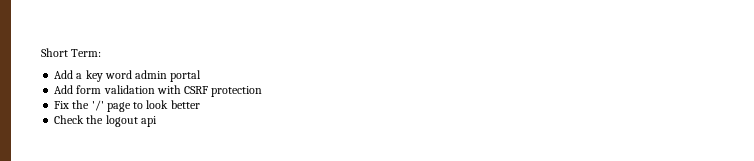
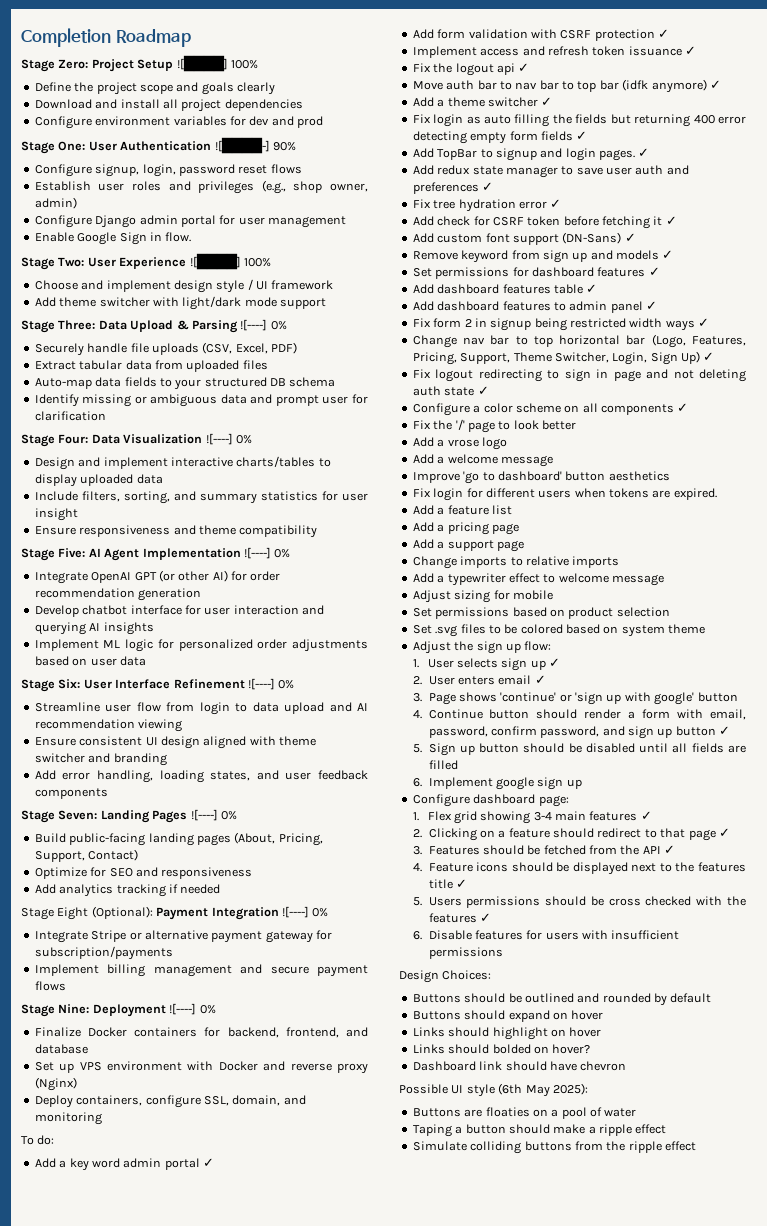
[41,48,102,57] Short Term: -> [21,28,191,47] [21,55,258,72] [34,82,275,95] [34,99,303,112] [34,116,323,129] [21,137,296,154] [34,164,302,177] [34,180,368,194] [34,197,77,209] [34,215,346,228] [34,232,192,245] [21,253,271,270] [34,279,334,293] [34,296,326,310] [21,319,287,333] [34,342,297,356] [34,360,268,372] [34,377,336,390] [34,394,368,407] [34,411,106,421] [21,433,252,447] [34,456,331,470] [34,474,163,487] [34,491,368,504] [34,508,78,521] [34,525,318,538] [21,547,291,561] [34,570,281,584] [34,588,202,601] [34,605,324,617] [34,622,154,635] [34,639,368,652] [34,656,146,666] [21,678,295,692] [34,702,369,715] [34,719,183,732] [34,736,316,749] [34,753,167,766] [34,770,368,783] [34,788,108,799] [21,809,237,823] [34,832,323,846] [34,849,139,862] [34,867,253,879] [34,884,221,897] [21,906,329,920] [34,930,332,943] [34,946,173,960] [34,964,368,977] [34,981,66,991] [21,1003,216,1017] [34,1027,368,1038] [34,1044,88,1054] [34,1061,368,1074] [34,1077,77,1091] [34,1095,306,1108] [34,1112,102,1125] [21,1135,55,1145] Completion Roadmap // Stage Zero: Project Setup ![████] 100% // Define the project scope and goals clearly // Download and install all project dependencies // Configure environment variables for dev and prod // Stage One: User Authentication ![████-] 90% // Configure signup, login, password reset flows // Establish user roles and privileges (e.g., shop owner, admin) // Configure Django admin portal for user management // Enable Google Sign in flow. // Stage Two: User Experience ![████] 100% // Choose and implement design style / UI framework // Add theme switcher with light/dark mode support // Stage Three: Data Upload & Parsing ![----] 0% // Securely handle file uploads (CSV, Excel, PDF) // Extract tabular data from uploaded files // Auto-map data fields to your structured DB schema // Identify missing or ambiguous data and prompt user for clarification // Stage Four: Data Visualization ![----] 0% // Design and implement interactive charts/tables to display uploaded data // Include filters, sorting, and summary statistics for user insight // Ensure responsiveness and theme compatibility // Stage Five: AI Agent Implementation ![----] 0% // Integrate OpenAI GPT (or other AI) for order recommendation generation // Develop chatbot interface for user interaction and querying AI insights // Implement ML logic for personalized order adjustments based on user data // Stage Six: User Interface Refinement ![----] 0% // Streamline user flow from login to data upload and AI recommendation viewing // Ensure consistent UI design aligned with theme switcher and branding // Add error handling, loading states, and user feedback components // Stage Seven: Landing Pages ![----] 0% // Build public-facing landing pages (About, Pricing, Support, Contact) // Optimize for SEO and responsiveness // Add analytics tracking if needed // Stage Eight (Optional): Payment Integration ![----] 0% // Integrate Stripe or alternative payment gateway for subscription/payments // Implement billing management and secure payment flows // Stage Nine: Deployment ![----] 0% // Finalize Docker containers for backend, frontend, and database // Set up VPS environment with Docker and reverse proxy (Nginx) // Deploy containers, configure SSL, domain, and monitoring // To do:
(202, 76) none -> [203,1158,214,1167] ✓
(263, 91) none -> [658,29,669,38] [412,46,696,58] [412,63,530,76] [412,79,721,93] [412,97,553,107] [412,114,746,127] [412,131,588,144] [412,148,650,161] [412,165,689,178] [412,182,494,194] [412,199,562,212] [412,216,677,229] [412,232,636,245] [412,250,674,263] [412,267,660,279] [412,284,598,294] [412,301,657,313] [412,318,710,331] [412,334,746,348] [412,351,715,365] [412,369,746,382] [412,386,489,396] [412,403,689,416] ✓ // Implement access and refresh token issuance ✓ // Fix the logout api ✓ // Move auth bar to nav bar to top bar (idfk anymore) ✓ // Add a theme switcher ✓ // Fix login as auto filling the fields but returning 400 error detecting empty form fields ✓ // Add TopBar to signup and login pages. ✓ // Add redux state manager to save user auth and preferences ✓ // Fix tree hydration error ✓ // Add check for CSRF token before fetching it ✓ // Add custom font support (DN-Sans) ✓ // Remove keyword from sign up and models ✓ // Set permissions for dashboard features ✓ // Add dashboard features table ✓ // Add dashboard features to admin panel ✓ // Fix form 2 in signup being restricted width ways ✓ // Change nav bar to top horizontal bar (Logo, Features, Pricing, Support, Theme Switcher, Login, Sign Up) ✓ // Fix logout redirecting to sign in page and not deleting auth state ✓ // Configure a color scheme on all components ✓
[54,115,157,127] Check the logout api -> [412,437,507,450] [412,454,553,467] [412,471,670,484] [412,488,717,501] [412,505,512,515] [412,522,519,535] [412,539,524,552] [412,556,620,569] [412,573,664,586] [412,590,553,603] [412,607,670,619] [412,624,706,637] [412,641,552,654] [413,658,561,671] [413,675,546,685] [413,692,738,705] [413,709,746,720] [428,726,731,739] [413,743,746,756] [428,760,458,770] [413,777,582,790] [412,794,569,807] [413,811,652,824] [413,828,730,841] [413,845,676,855] [413,862,746,875] [428,879,467,889] [413,896,746,908] [428,913,491,923] [413,930,680,940] [428,947,503,959] [399,970,492,983] [412,993,712,1006] [412,1010,604,1022] [412,1027,602,1040] [412,1044,591,1054] [412,1061,627,1071] [399,1083,588,1097] [412,1107,637,1119] [412,1124,667,1137] [412,1141,696,1154] Add a vrose logo // Add a welcome message // Improve 'go to dashboard' button aesthetics // Fix login for different users when tokens are expired. // Add a feature list // Add a pricing page // Add a support page // Change imports to relative imports // Add a typewriter effect to welcome message // Adjust sizing for mobile // Set permissions based on product selection // Set .svg files to be colored based on system theme // Adjust the sign up flow: // 1. User selects sign up ✓ // 2. User enters email ✓ // 3. Page shows 'continue' or 'sign up with google' button // 4. Continue button should render a form with email, password, confirm password, and sign up button ✓ // 5. Sign up button should be disabled until all fields are filled // 6. Implement google sign up // Configure dashboard page: // 1. Flex grid showing 3-4 main features ✓ // 2. Clicking on a feature should redirect to that page ✓ // 3. Features should be fetched from the API ✓ // 4. Feature icons should be displayed next to the features title ✓ // 5. Users permissions should be cross checked with the features ✓ // 6. Disable features for users with insufficient permissions // Design Choices: // Buttons should be outlined and rounded by default // Buttons should expand on hover // Links should highlight on hover // Links should bolded on hover? // Dashboard link should have chevron // Possible UI style (6th May 2025): // Buttons are floaties on a pool of water // Taping a button should make a ripple effect // Simulate colliding buttons from the ripple effect

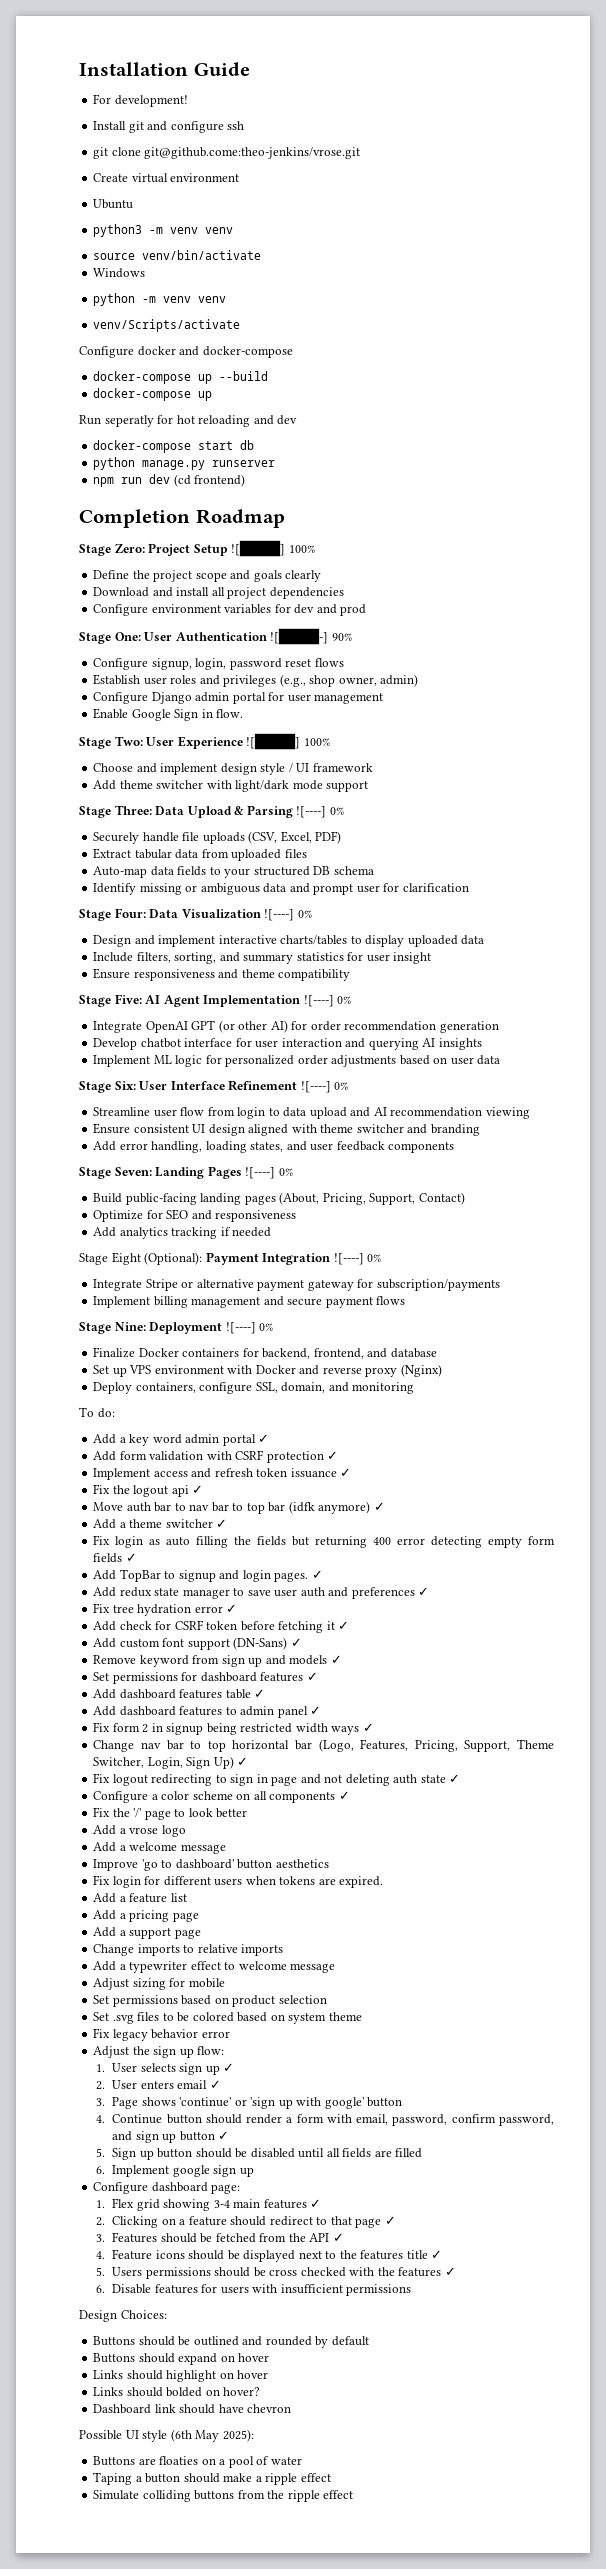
(21, 37) none -> [79,62,250,76] [93,94,188,107] [93,121,245,133] [93,147,361,159] [93,173,240,183] [93,199,134,209] [93,224,234,237] [93,250,262,260] [93,268,146,278] [93,293,227,306] [93,319,241,332] [79,346,293,358] [93,371,269,384] [93,388,213,401] [79,415,298,427] [93,440,255,453] [93,457,276,470] [93,474,246,487] Installation Guide // For development! // Install git and configure ssh // git clone git@github.come:theo-jenkins/vrose.git // Create virtual environment // Ubuntu // python3 -m venv venv // source venv/bin/activate // Windows // python -m venv venv // venv/Scripts/activate // Configure docker and docker-compose // docker-compose up --build // docker-compose up // Run seperatly for hot reloading and dev // docker-compose start db // python manage.py runserver // npm run dev (cd frontend) //
(706, 629) none -> [93,2028,230,2041] // Fix legacy behavior error

